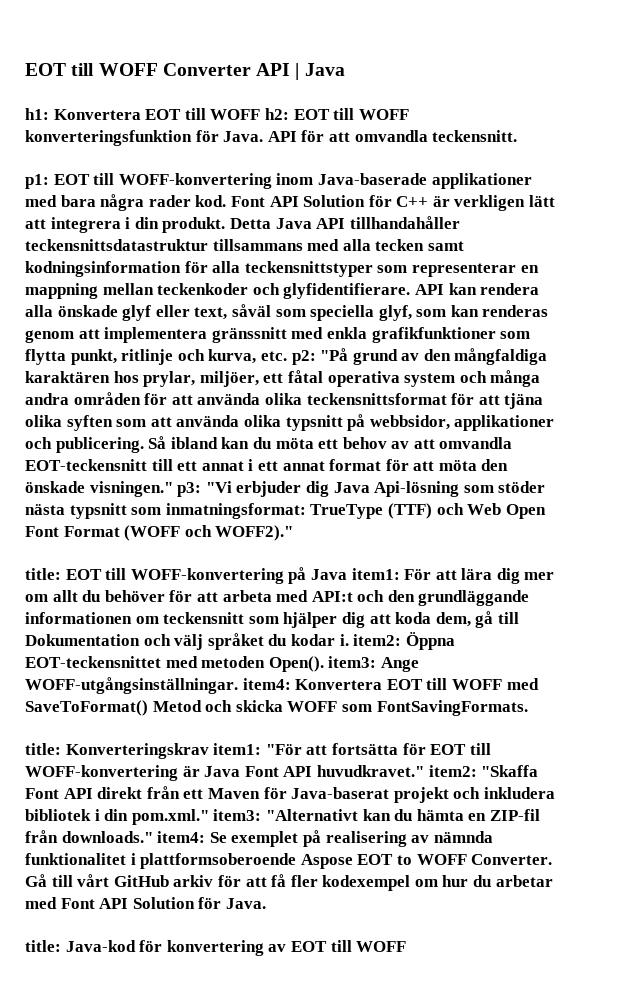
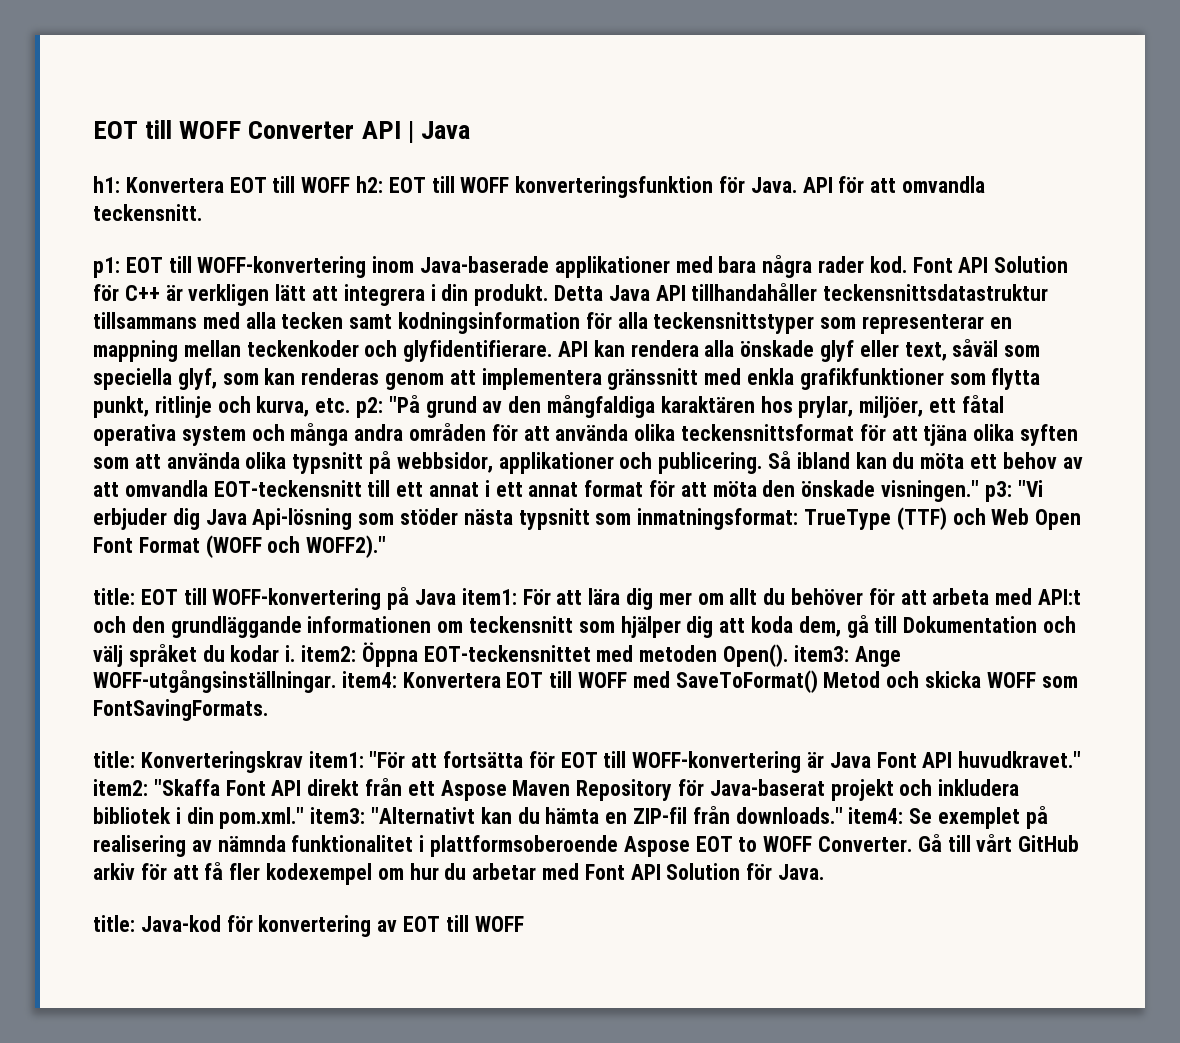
[207,788,260,799] Maven -> [440,779,673,801] Aspose Maven Repository

